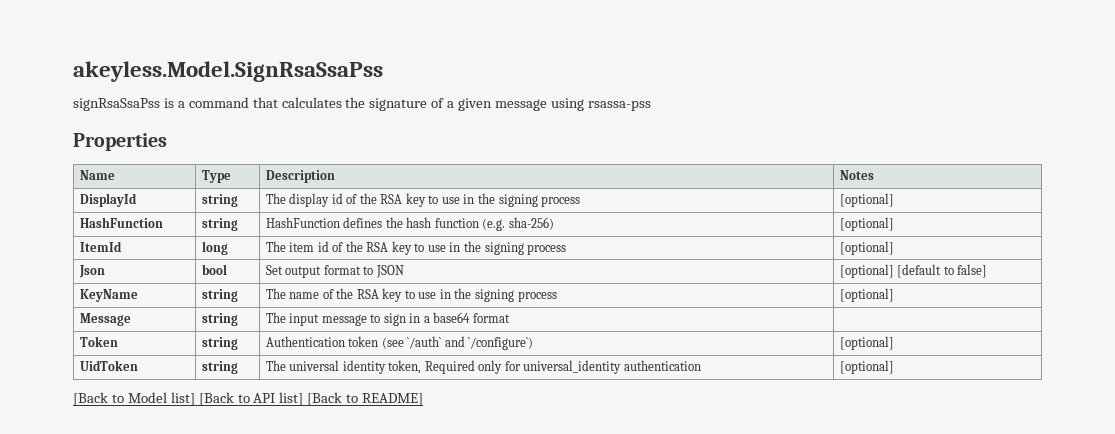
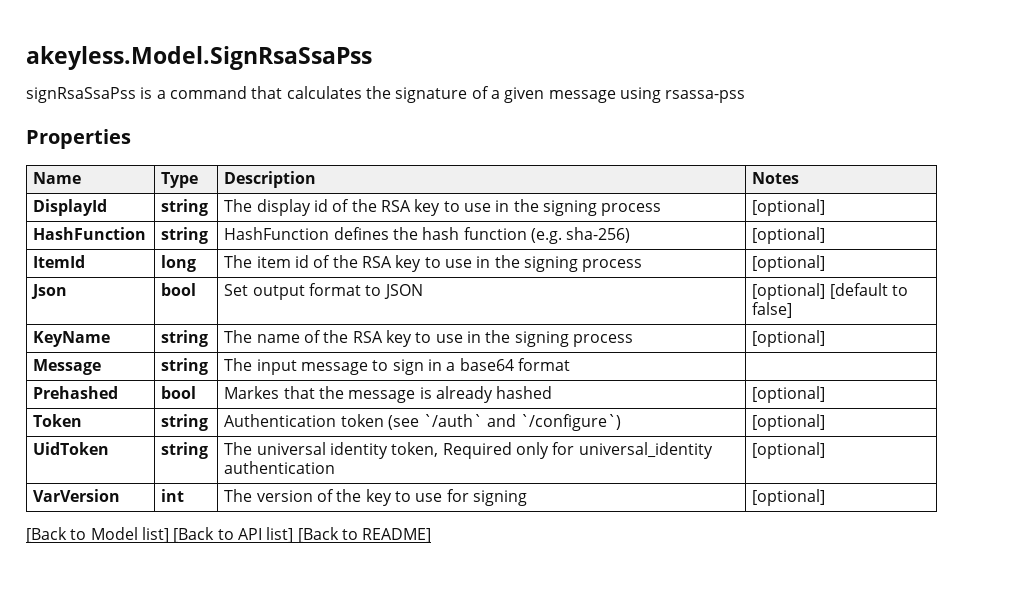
(510, 318) none -> [33,386,119,399] [161,386,197,399] [224,386,553,403] [752,386,826,403] // Prehashed | bool | Markes that the message is already hashed | [optional]
(894, 367) none -> [33,489,121,502] [161,489,185,502] [224,489,527,506] [752,489,826,506] // VarVersion | int | The version of the key to use for signing | [optional]

